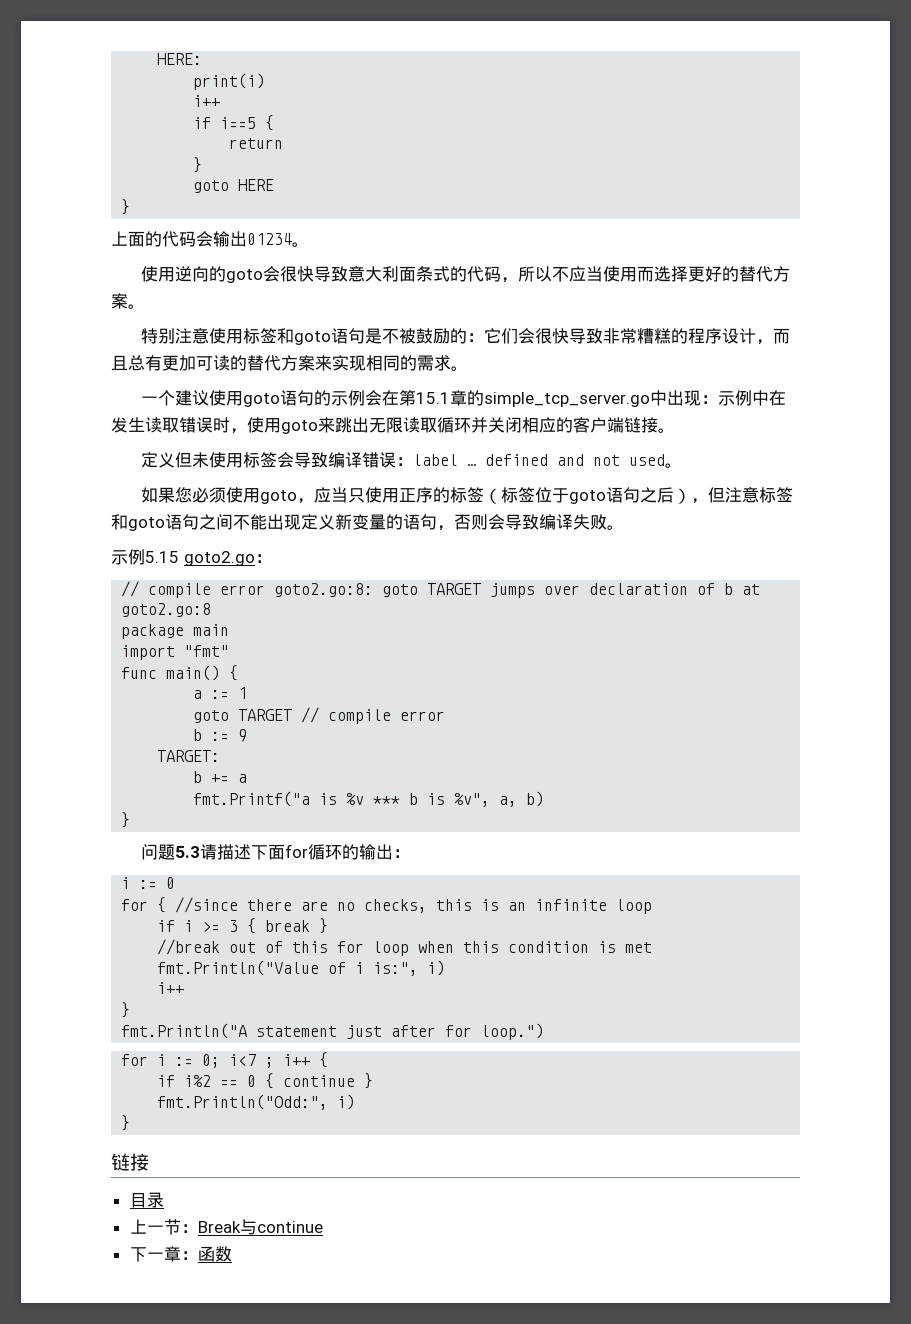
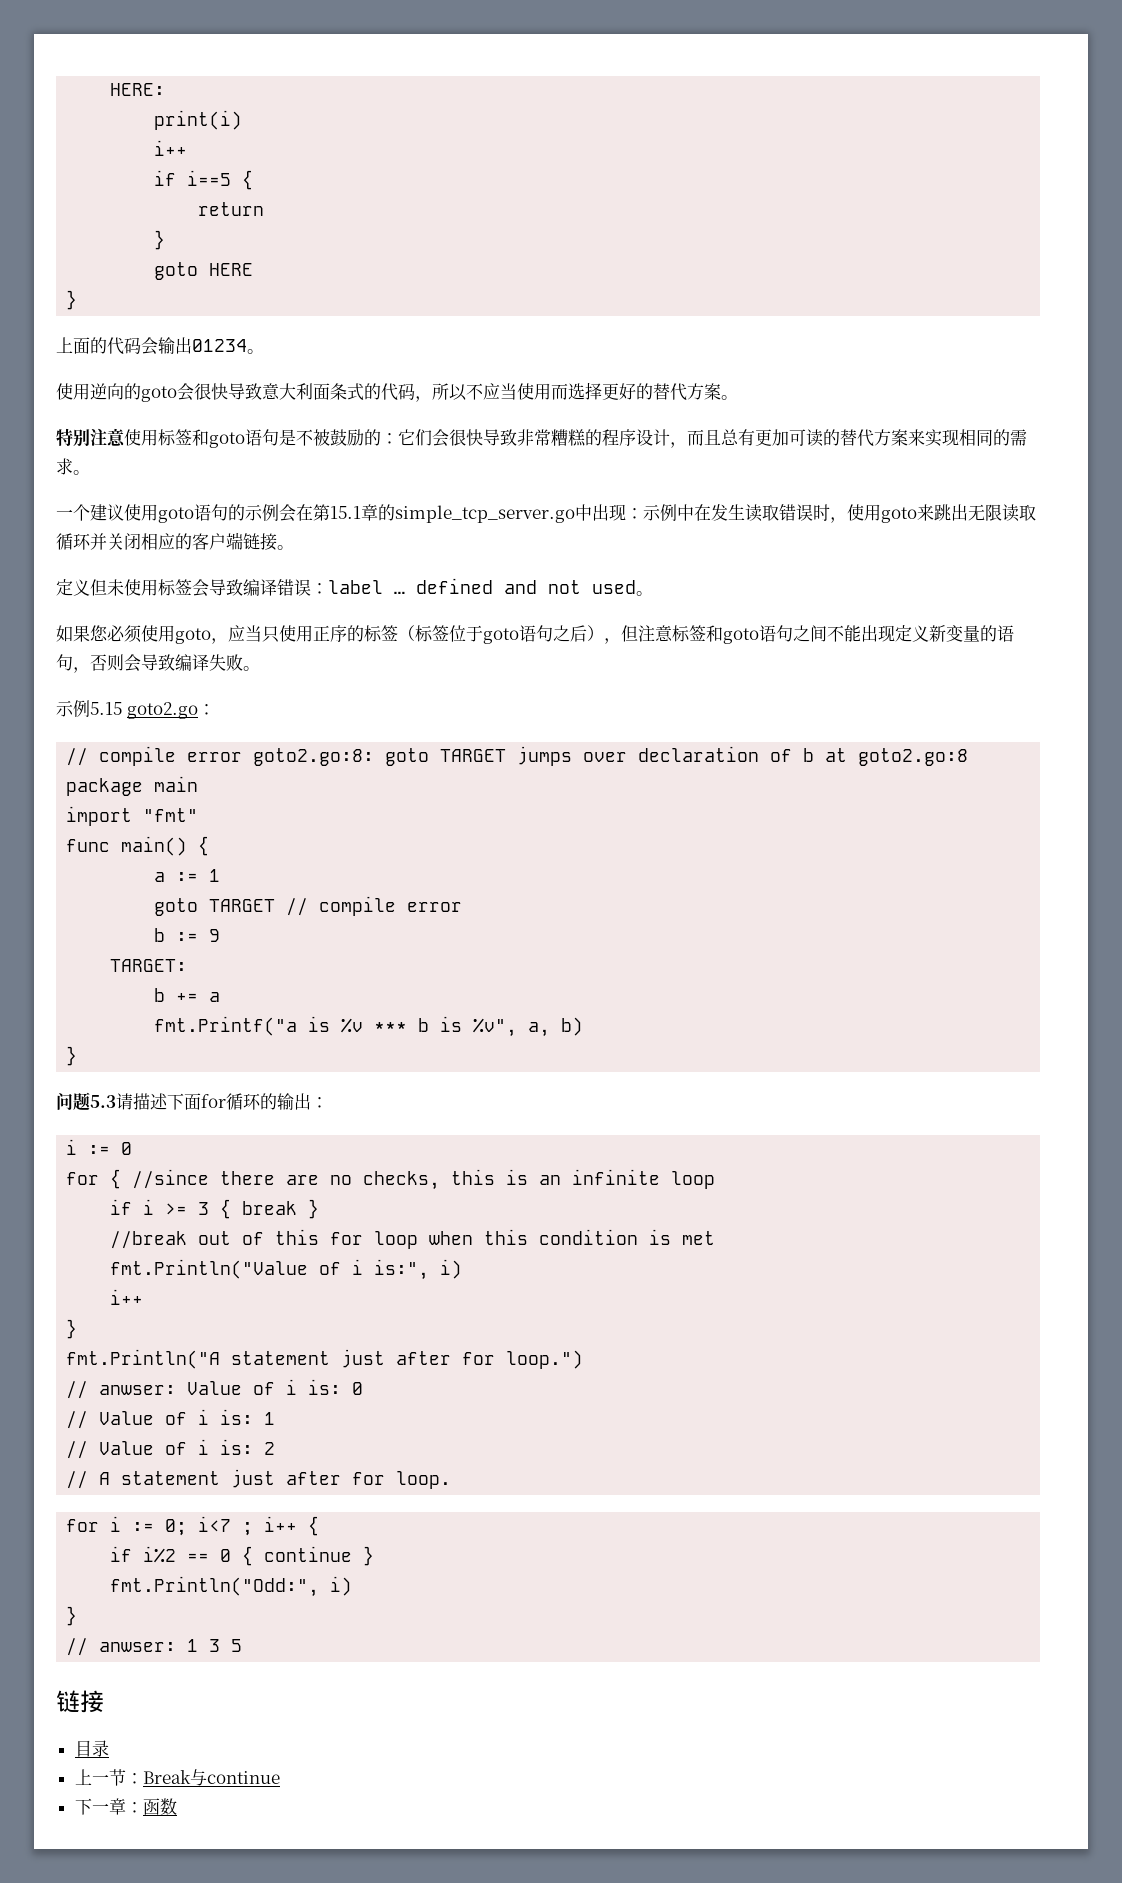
(545, 1031) none -> [66,1379,364,1399] [66,1409,276,1429] [66,1439,276,1459] [66,1469,452,1489] // // anwser: Value of i is: 0 // // Value of i is: 1 // // Value of i is: 2 // // A statement just after for loop.
(131, 1123) none -> [66,1638,243,1656] // // anwser: 1 3 5

